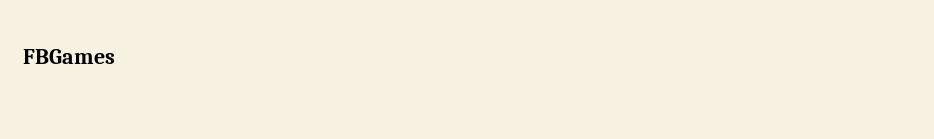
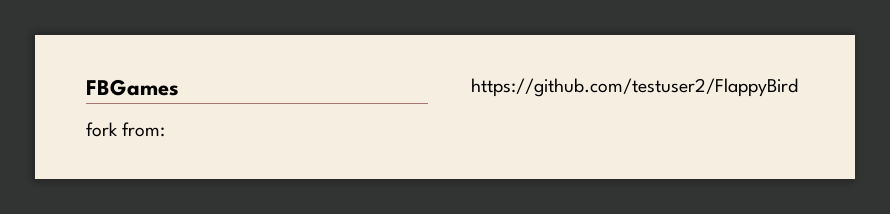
(115, 56) none -> [86,122,166,137] [471,78,798,97] // fork from: https://github.com/testuser2/FlappyBird

